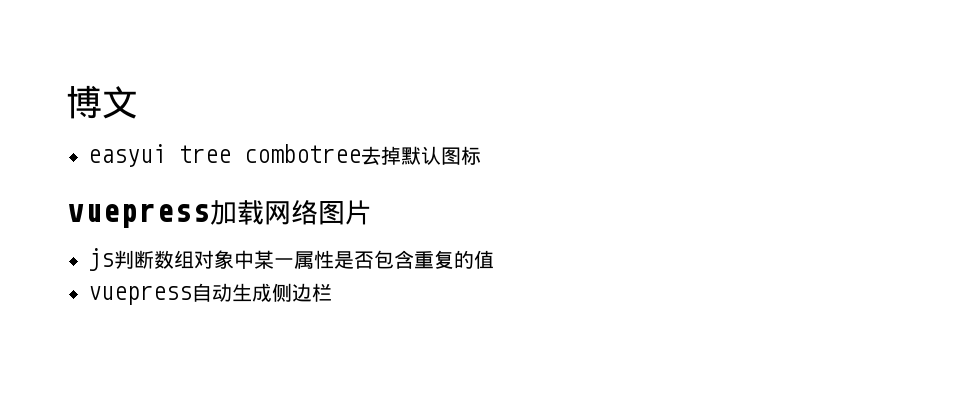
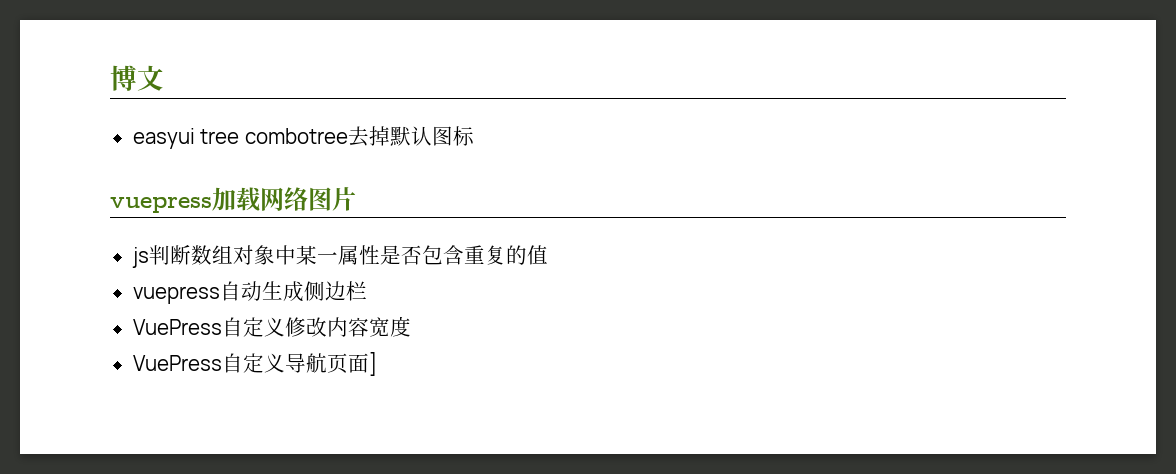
(332, 292) none -> [132,316,411,337] [132,352,377,376] // VuePress自定义修改内容宽度 // VuePress自定义导航页面]

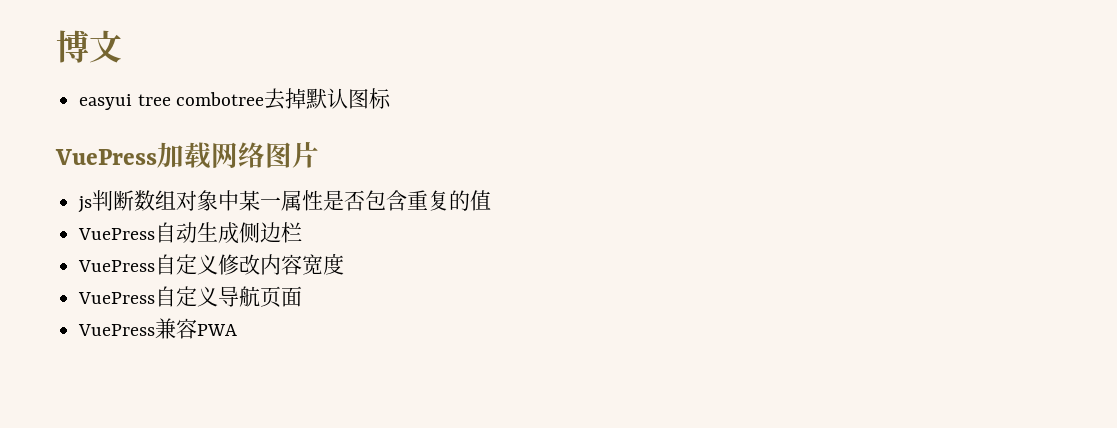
[110,197,212,213] vuepress -> [55,149,157,165] VuePress
[132,286,220,304] vuepress -> [78,228,156,240] VuePress
[368,352,377,376] ] -> [78,318,238,339] // VuePress兼容PWA

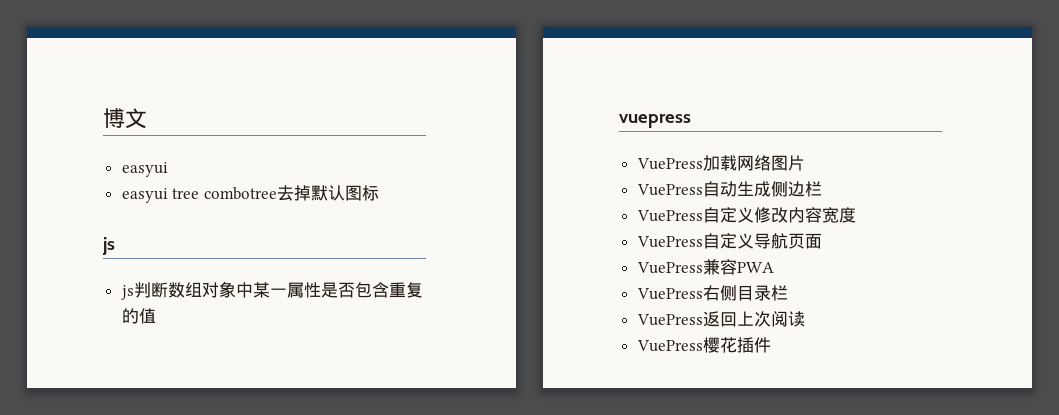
(133, 102) none -> [121,188,168,203] // easyui
[55,141,319,169] VuePress加载网络图片 -> [102,237,115,255] js
(492, 200) none -> [619,114,691,128] [636,155,805,171] // vuepress // VuePress加载网络图片
(238, 330) none -> [636,285,788,301] [636,311,805,327] [636,337,771,353] // VuePress右侧目录栏 // VuePress返回上次阅读 // VuePress樱花插件

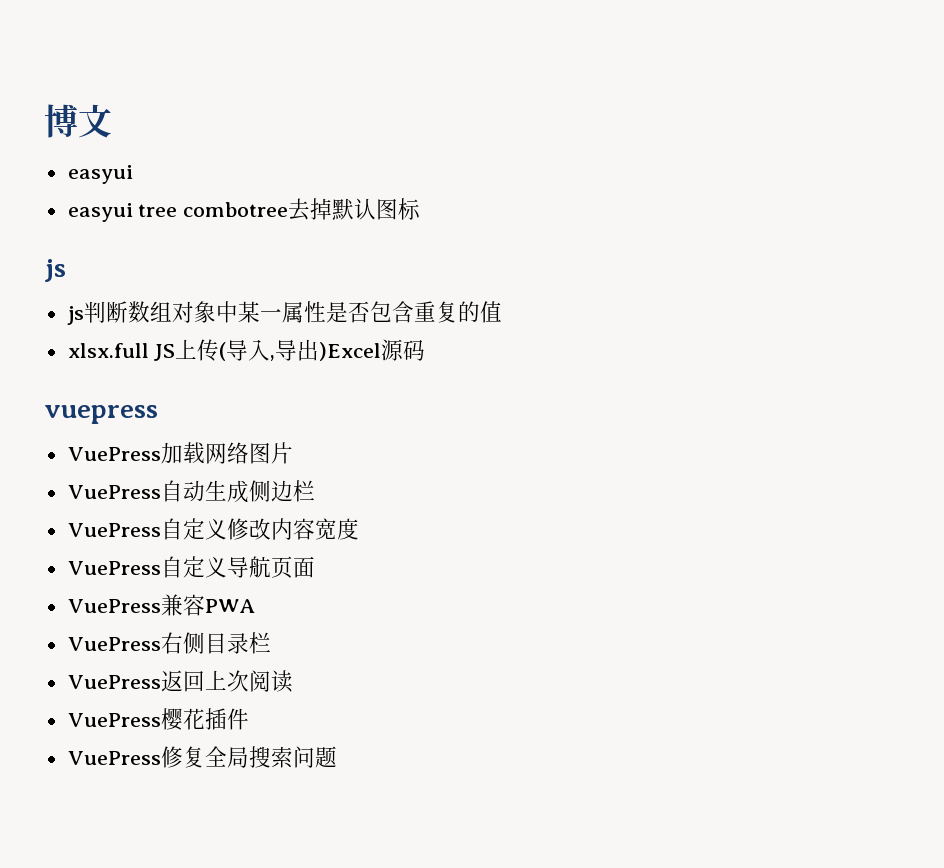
(156, 316) none -> [67,339,426,361] // xlsx.full JS上传(导入,导出)Excel源码
(771, 345) none -> [67,746,337,768] // VuePress修复全局搜索问题

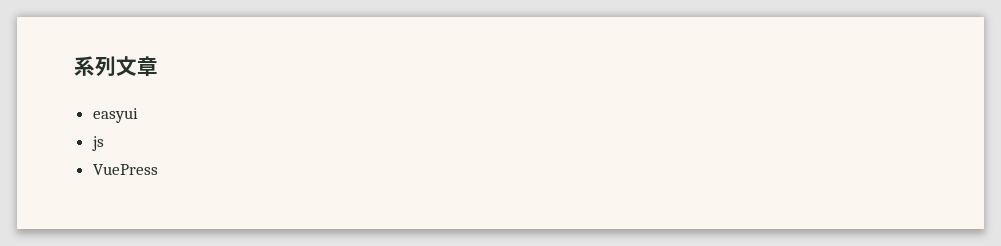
[44,104,78,138] 博 -> [74,56,116,77] 系列
(112, 121) none -> [137,56,158,76] 章
[67,198,422,222] [44,259,66,282] [66,301,502,325] [67,339,426,361] [44,405,158,424] [67,442,293,464] [67,480,315,503] [67,518,359,540] [67,556,315,578] [67,594,255,616] [67,632,271,654] [67,670,293,693] [67,708,249,731] [67,746,337,768] easyui tree combotree去掉默认图标 // js // js判断数组对象中某一属性是否包含重复的值 // xlsx.full JS上传(导入,导出)Excel源码 // vuepress // VuePress加载网络图片 // VuePress自动生成侧边栏 // VuePress自定义修改内容宽度 // VuePress自定义导航页面 // VuePress兼容PWA // VuePress右侧目录栏 // VuePress返回上次阅读 // VuePress樱花插件 // VuePress修复全局搜索问题 -> [91,136,104,151] [92,164,158,175] js // VuePress

